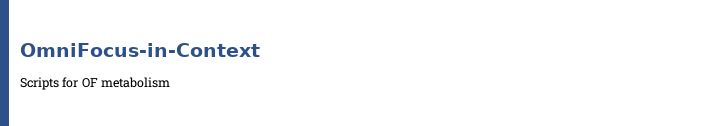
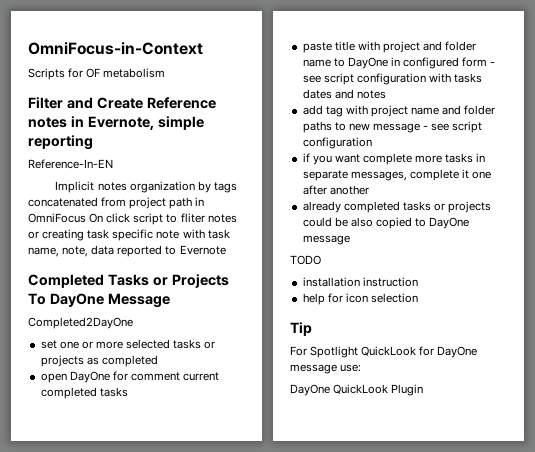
(171, 82) none -> [28,97,216,109] [28,116,204,130] [28,135,93,150] [28,159,113,169] [55,181,237,193] [28,197,205,209] [28,213,237,225] [28,229,230,241] [28,245,226,257] [28,274,229,288] [28,293,170,308] [28,317,133,329] [40,339,216,349] [40,355,158,367] [40,371,220,383] [40,387,128,399] [302,41,477,53] [302,57,496,69] [302,73,483,85] [302,89,386,99] [302,105,496,117] [302,121,483,133] [302,137,372,149] [302,153,486,165] [302,169,492,181] [302,185,369,195] [302,201,492,213] [302,217,470,229] [302,235,350,245] [290,255,321,265] [302,277,418,287] [302,293,418,305] [290,322,312,336] [290,346,478,358] [290,364,362,374] [290,384,424,396] // Filter and Create Reference notes in Evernote, simple reporting // Reference-In-EN // Implicit notes organization by tags concatenated from project path in OmniFocus On click script to fliter notes or creating task specific note with task name, note, data reported to Evernote // Completed Tasks or Projects To DayOne Message // Completed2DayOne // set one or more selected tasks or projects as completed // open DayOne for comment current completed tasks // paste title with project and folder name to DayOne in configured form - see script configuration with tasks dates and notes // add tag with project name and folder paths to new message - see script configuration // if you want complete more tasks in separate messages, complete it one after another // already completed tasks or projects could be also copied to DayOne message // TODO // installation instruction // help for icon selection // Tip // For Spotlight QuickLook for DayOne message use: // DayOne QuickLook Plugin

